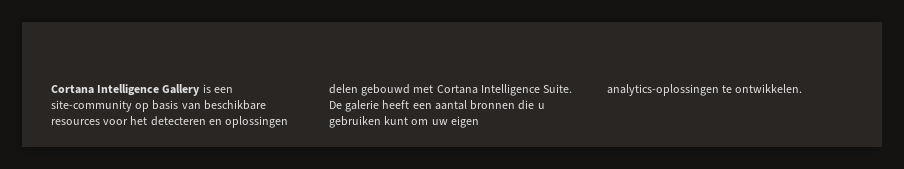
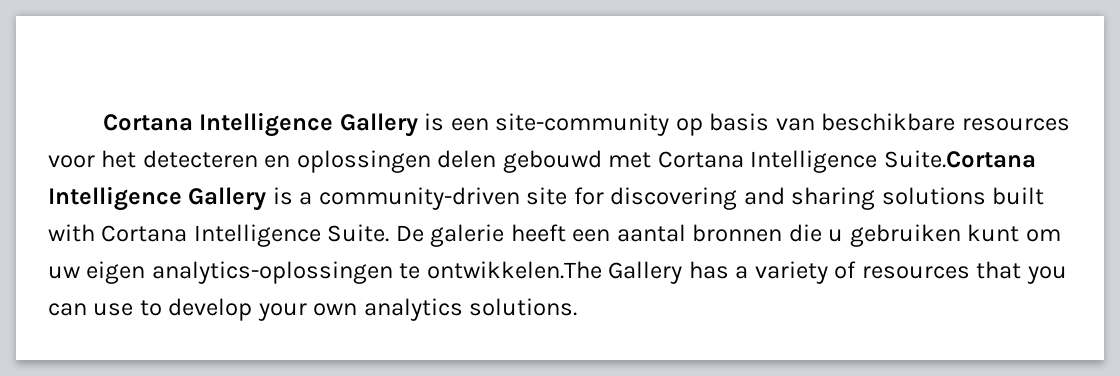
(540, 90) none -> [883,150,1036,168] [48,186,1045,211] [48,224,321,247] Suite.Cortana Intelligence Gallery is a community-driven site for discovering and sharing solutions built with Cortana Intelligence
[735,84,803,93] ontwikkelen. -> [426,261,1067,284] [48,298,578,321] ontwikkelen.The Gallery has a variety of resources that you can use to develop your own analytics solutions.

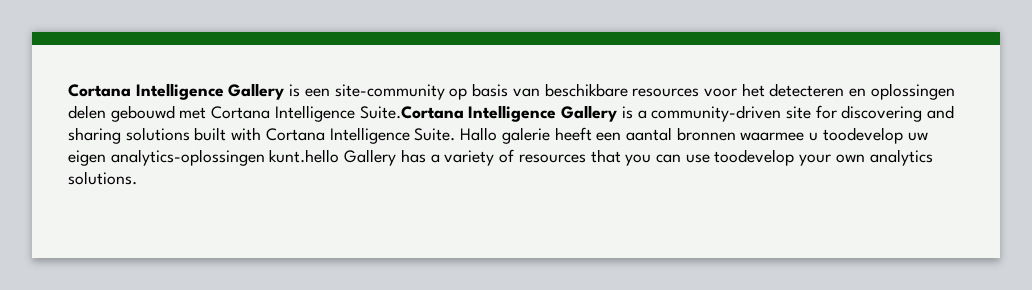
[395,225,424,242] De -> [460,127,498,141] Hallo
[788,224,1061,247] die u gebruiken kunt om -> [740,127,903,144] waarmee u toodevelop
[399,261,602,279] te ontwikkelen.The -> [269,149,340,163] kunt.hello
[139,298,253,321] to develop -> [714,149,795,166] toodevelop

